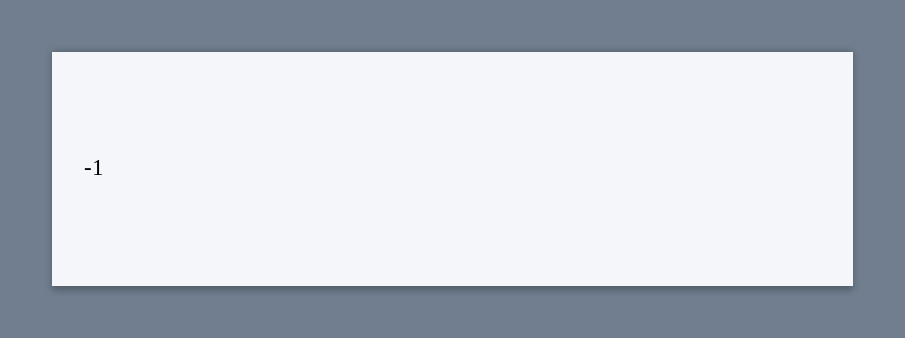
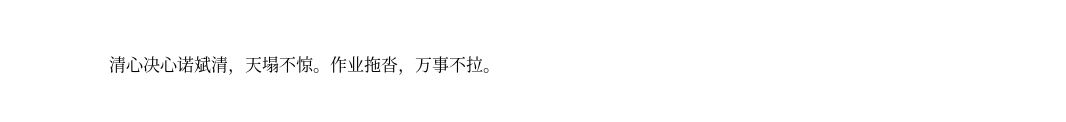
[84,160,104,175] -1 -> [109,56,501,75] 清心决心诺斌清，天塌不惊。作业拖沓，万事不拉。

